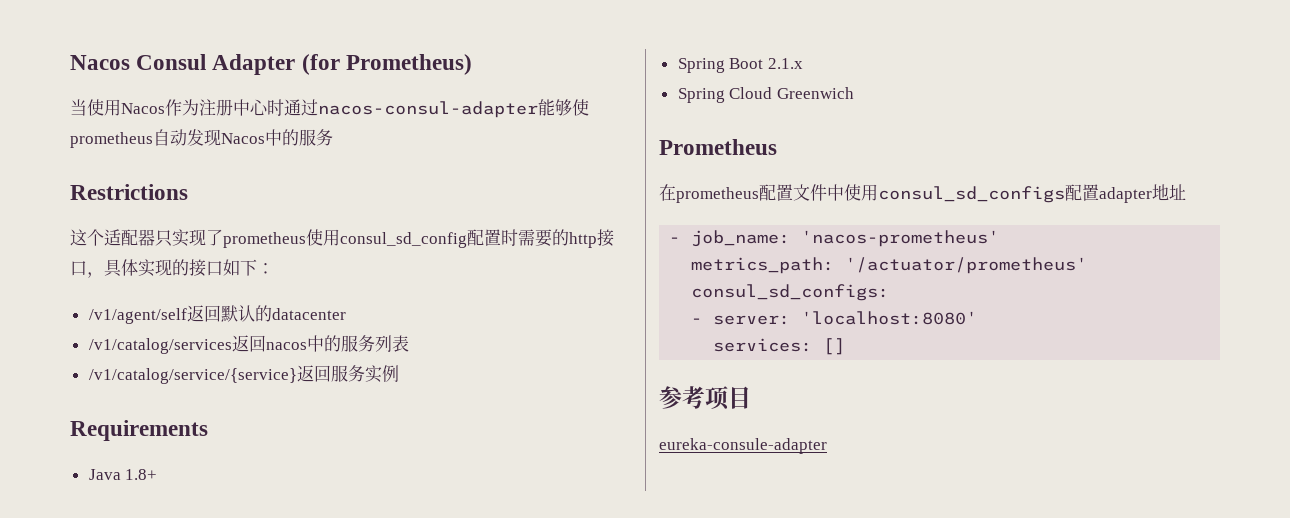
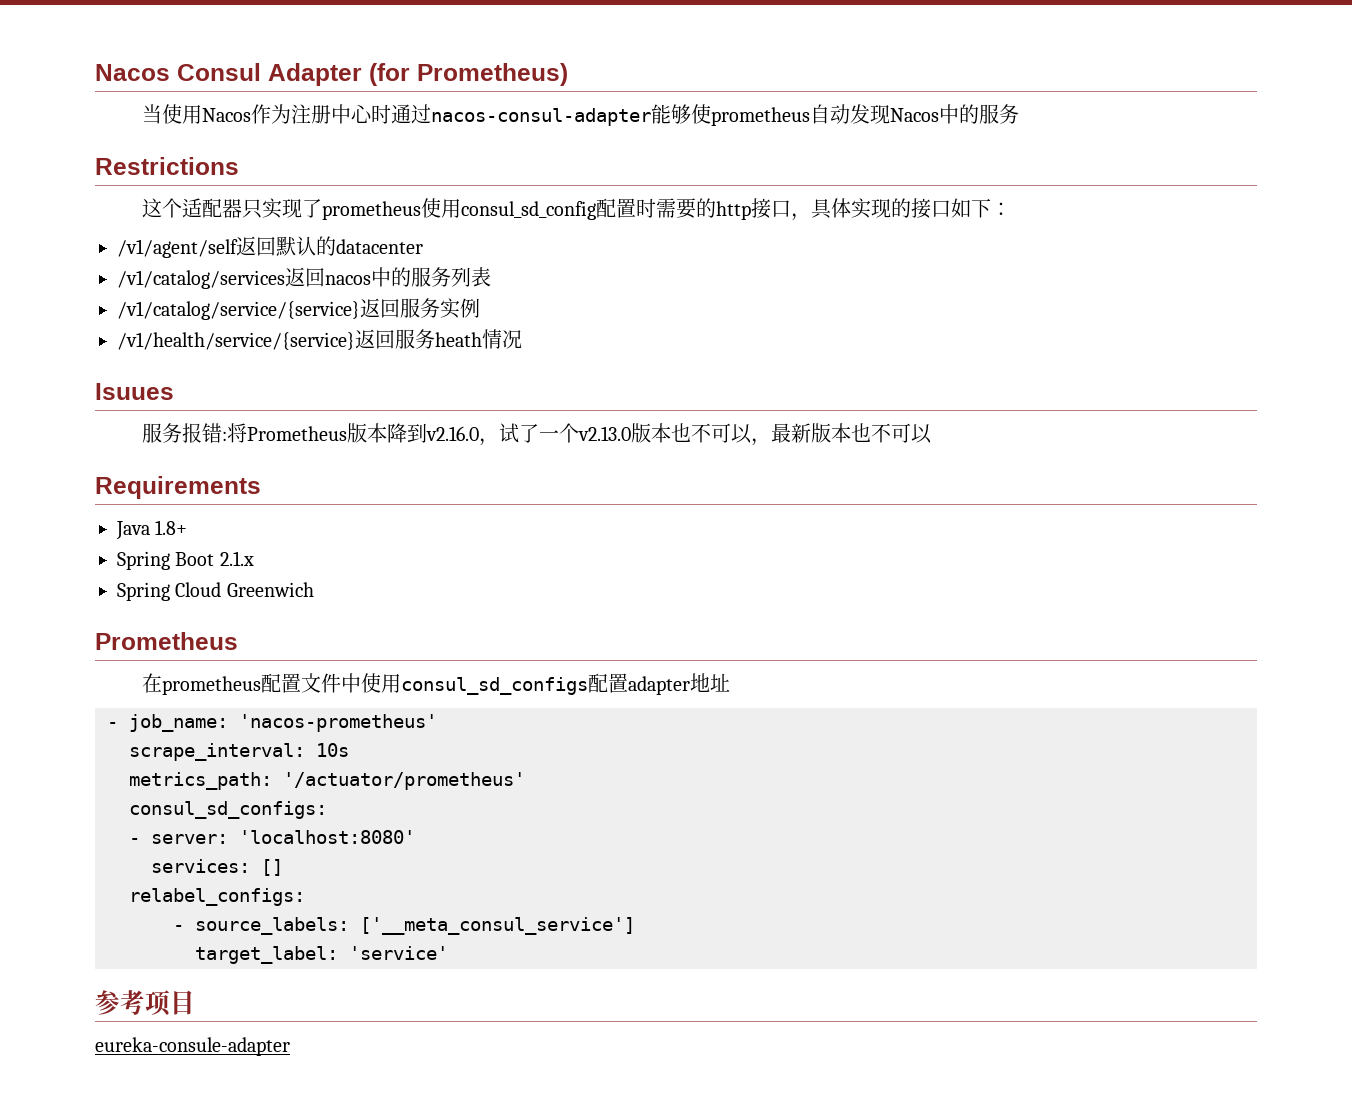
(399, 373) none -> [117,329,522,350] [95,383,174,400] [142,423,933,446] // /v1/health/service/{service}返回服务heath情况 // Isuues // 服务报错:将Prometheus版本降到v2.16.0，试了一个v2.13.0版本也不可以，最新版本也不可以
(1000, 238) none -> [129,743,349,761] // scrape_interval: 10s
(846, 346) none -> [129,888,305,906] [173,917,635,935] [195,946,448,964] // relabel_configs: // - source_labels: ['__meta_consul_service'] // target_label: 'service'

